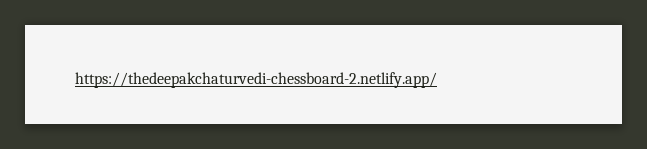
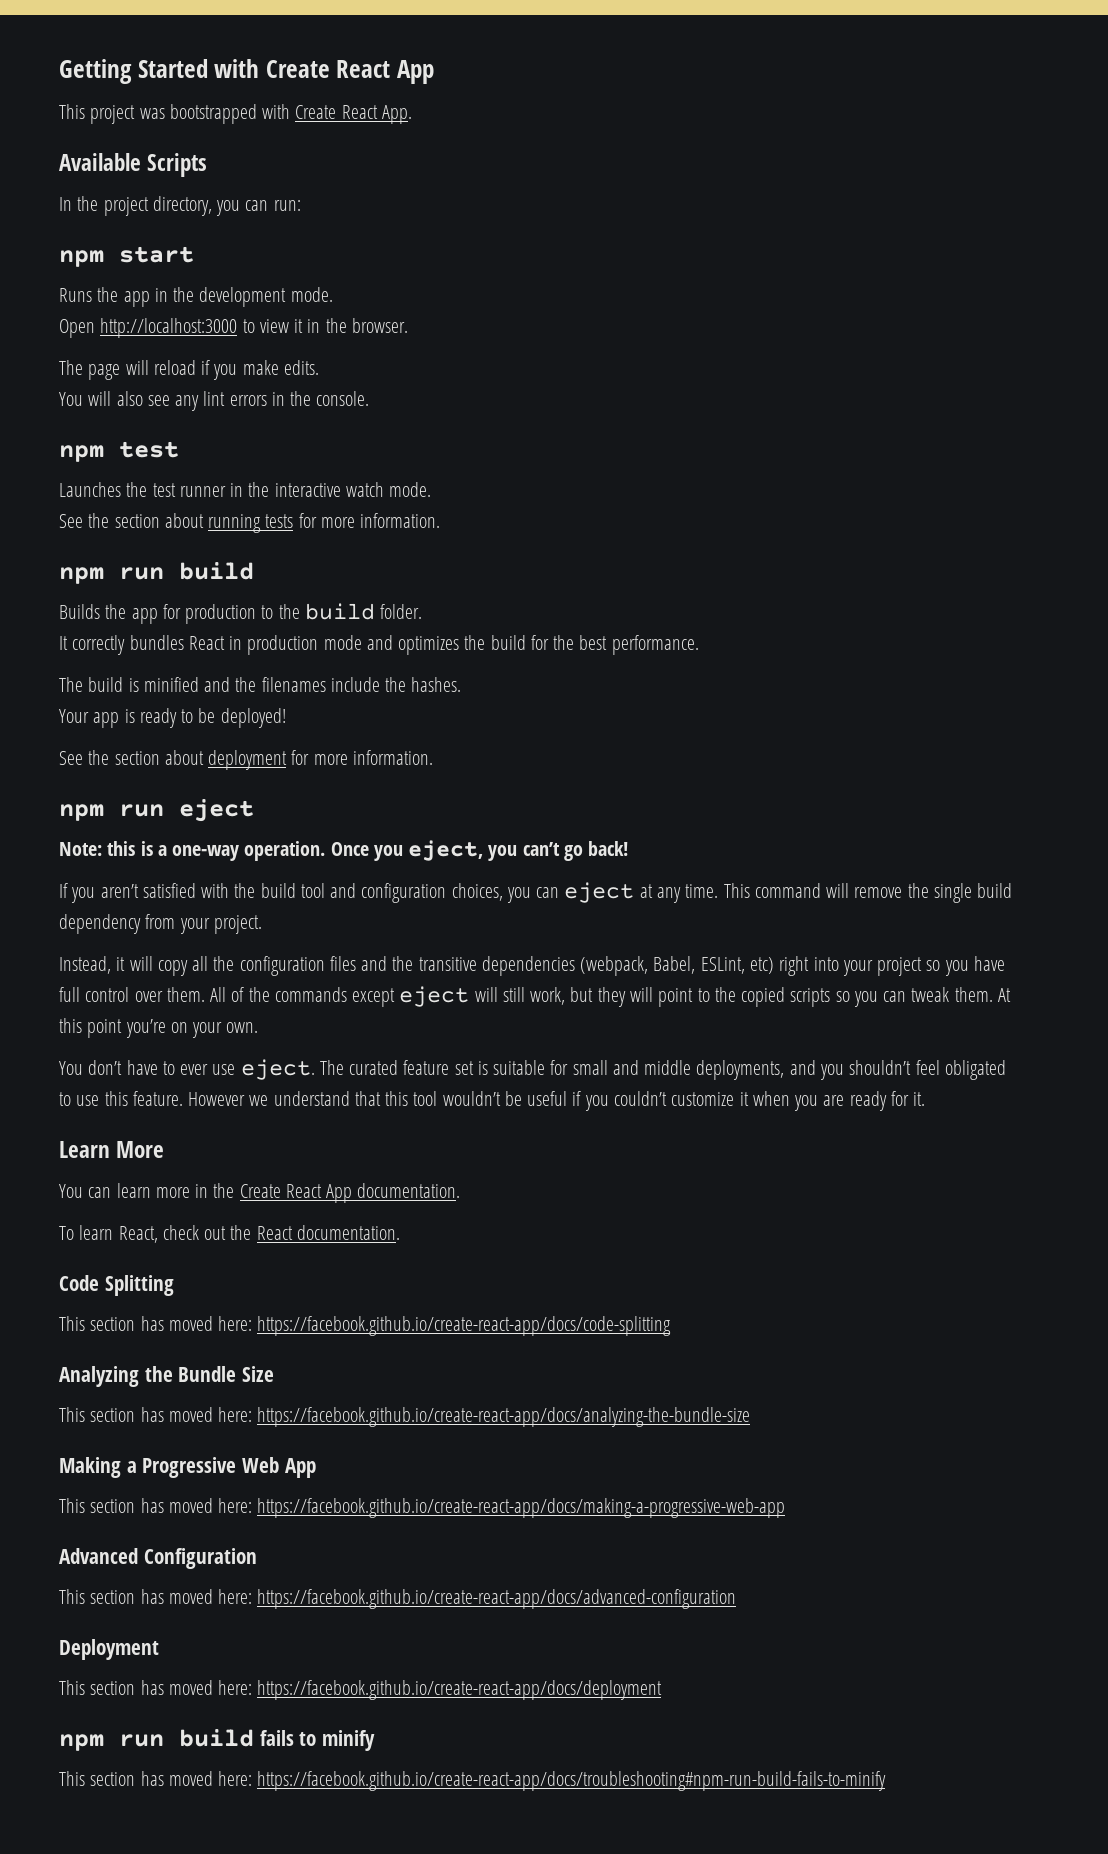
[75,72,437,88] https://thedeepakchaturvedi-chessboard-2.netlify.app/ -> [59,59,435,84] [59,104,412,124] [59,153,208,177] [59,196,301,216] [59,246,194,267] [59,287,333,307] [59,318,408,338] [59,360,319,380] [59,391,370,411] [59,441,179,462] [59,482,432,497] [59,513,441,533] [59,562,254,584] [59,603,423,624] [59,635,699,655] [59,677,462,692] [59,708,286,728] [59,750,433,770] [59,799,254,822] [59,840,629,861] [59,882,1013,903] [59,914,262,934] [59,956,1005,976] [59,986,1011,1007] [59,1018,259,1038] [59,1059,1006,1080] [59,1091,926,1111] [59,1141,165,1158] [59,1183,461,1203] [59,1225,400,1243] [59,1275,174,1296] [59,1316,672,1336] [59,1366,275,1387] [59,1407,751,1427] [59,1457,316,1478] [59,1498,786,1518] [59,1548,257,1569] [59,1589,737,1609] [59,1639,159,1660] [59,1680,663,1700] [59,1729,376,1751] [59,1771,887,1791] Getting Started with Create React App // This project was bootstrapped with Create React App. // Available Scripts // In the project directory, you can run: // npm start // Runs the app in the development mode. // Open http://localhost:3000 to view it in the browser. // The page will reload if you make edits. // You will also see any lint errors in the console. // npm test // Launches the test runner in the interactive watch mode. // See the section about running tests for more information. // npm run build // Builds the app for production to the build folder. // It correctly bundles React in production mode and optimizes the build for the best performance. // The build is minified and the filenames include the hashes. // Your app is ready to be deployed! // See the section about deployment for more information. // npm run eject // Note: this is a one-way operation. Once you eject, you can’t go back! // If you aren’t satisfied with the build tool and configuration choices, you can eject at any time. This command will remove the single build dependency from your project. // Instead, it will copy all the configuration files and the transitive dependencies (webpack, Babel, ESLint, etc) right into your project so you have full control over them. All of the commands except eject will still work, but they will point to the copied scripts so you can tweak them. At this point you’re on your own. // You don’t have to ever use eject. The curated feature set is suitable for small and middle deployments, and you shouldn’t feel obligated to use this feature. However we understand that this tool wouldn’t be useful if you couldn’t customize it when you are ready for it. // Learn More // You can learn more in the Create React App documentation. // To learn React, check out the React documentation. // Code Splitting // This section has moved here: https://facebook.github.io/create-react-app/docs/code-splitting // Analyzing the Bundle Size // This section has moved here: https://facebook.github.io/create-react-app/docs/analyzing-the-bundle-size // Making a Progressive Web App // This section has moved here: https://facebook.github.io/create-react-app/docs/making-a-progressive-web-app // Advanced Configuration // This section has moved here: https://facebook.github.io/create-react-app/docs/advanced-configuration // Deployment // This section has moved here: https://facebook.github.io/create-react-app/docs/deployment // npm run build fails to minify // This section has moved here: https://facebook.github.io/create-react-app/docs/troubleshooting#npm-run-build-fails-to-minify

